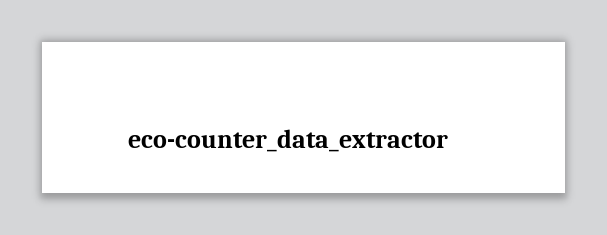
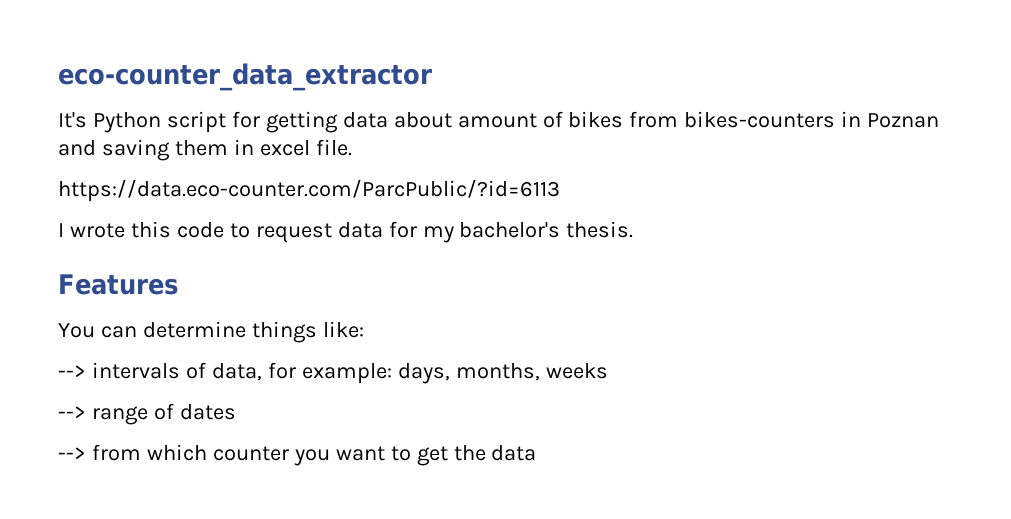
(448, 140) none -> [58,111,940,133] [58,139,352,161] [58,179,560,202] [58,221,634,243] [58,274,178,295] [58,321,364,343] [58,362,608,384] [58,403,236,425] [58,444,537,466] // It's Python script for getting data about amount of bikes from bikes-counters in Poznan and saving them in excel file. // https://data.eco-counter.com/ParcPublic/?id=6113 // I wrote this code to request data for my bachelor's thesis. // Features // You can determine things like: // --> intervals of data, for example: days, months, weeks // --> range of dates // --> from which counter you want to get the data

